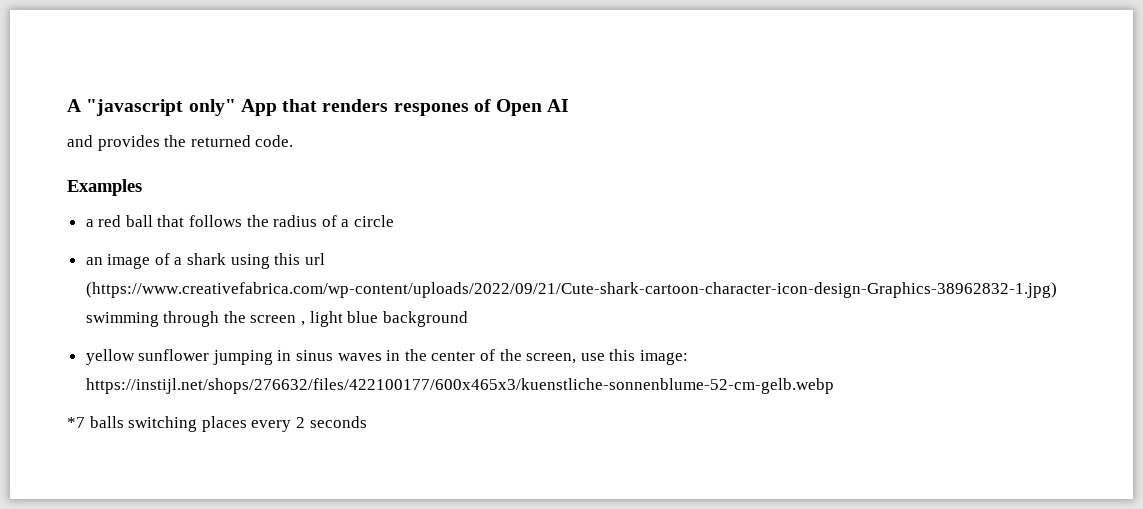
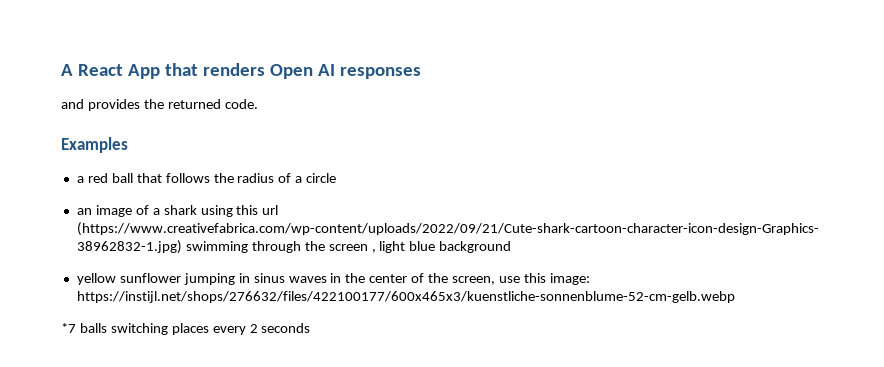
[86,99,236,116] "javascript only" -> [77,64,123,76] React
[393,99,491,116] respones of -> (265, 69) none
(570, 105) none -> [339,67,421,79] responses

